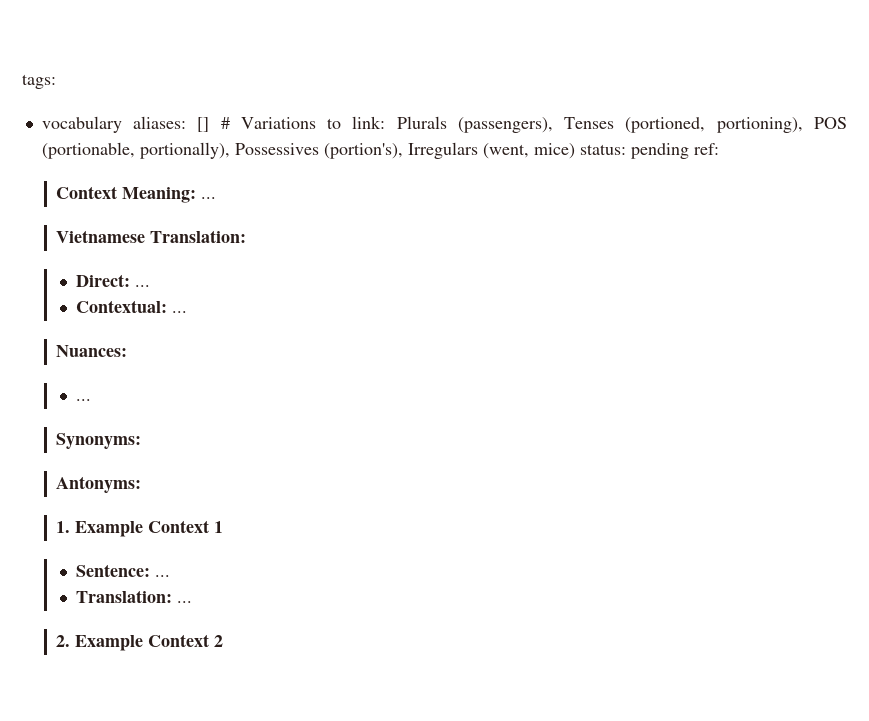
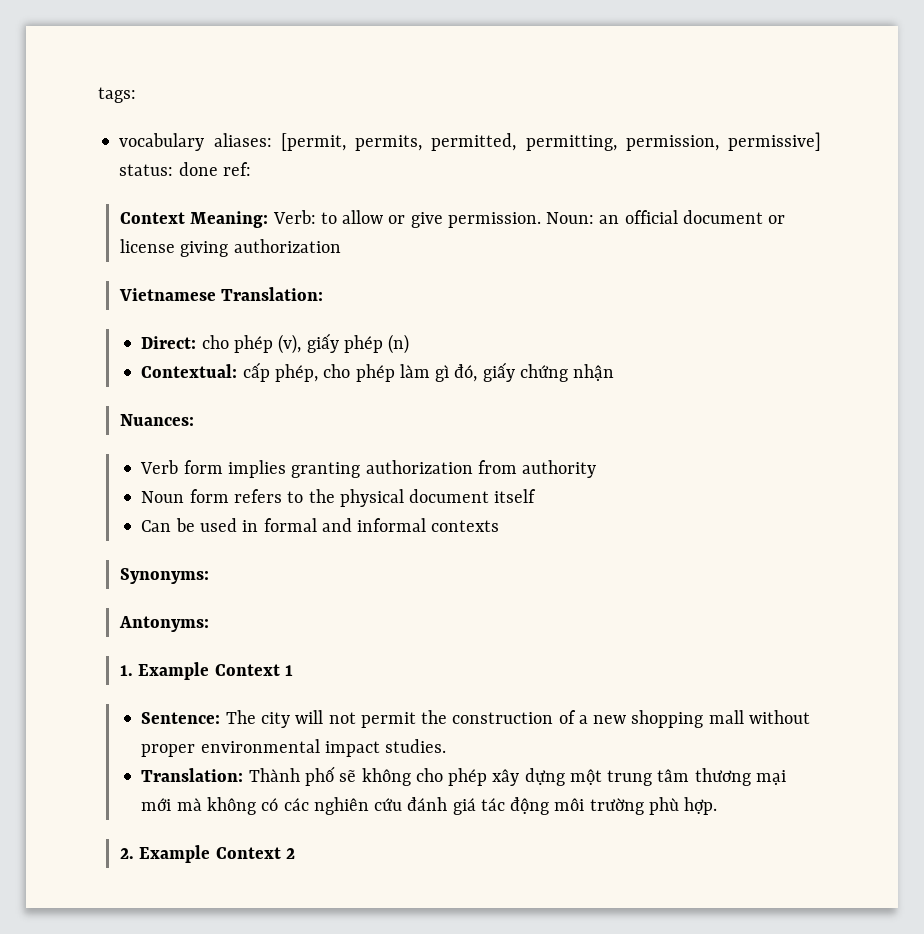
[197,116,847,133] [41,142,719,159] [56,186,217,203] [56,230,247,243] [76,274,151,287] [76,300,188,313] [56,345,128,357] [76,399,92,401] [] # Variations to link: Plurals (passengers), Tenses (portioned, portioning), POS (portionable, portionally), Possessives (portion's), Irregulars (went, mice) status: pending ref: // Context Meaning: ... // Vietnamese Translation: // Direct: ... // Contextual: ... // Nuances: // ... -> [280,132,821,151] [119,162,251,176] [119,210,786,228] [119,239,341,257] [118,287,324,301] [141,333,410,354] [141,362,615,382] [119,414,194,426] [140,460,597,478] [141,489,537,507] [141,518,500,532] [permit, permits, permitted, permitting, permission, permissive] status: done ref: // Context Meaning: Verb: to allow or give permission. Noun: an official document or license giving authorization // Vietnamese Translation: // Direct: cho phép (v), giấy phép (n) // Contextual: cấp phép, cho phép làm gì đó, giấy chứng nhận // Nuances: // Verb form implies granting authorization from authority // Noun form refers to the physical document itself // Can be used in formal and informal contexts
[155,575,171,577] [76,590,193,603] ... // Translation: ... -> [225,710,810,728] [141,739,447,757] [141,766,786,786] [141,797,718,815] The city will not permit the construction of a new shopping mall without proper environmental impact studies. // Translation: Thành phố sẽ không cho phép xây dựng một trung tâm thương mại mới mà không có các nghiên cứu đánh giá tác động môi trường phù hợp.

